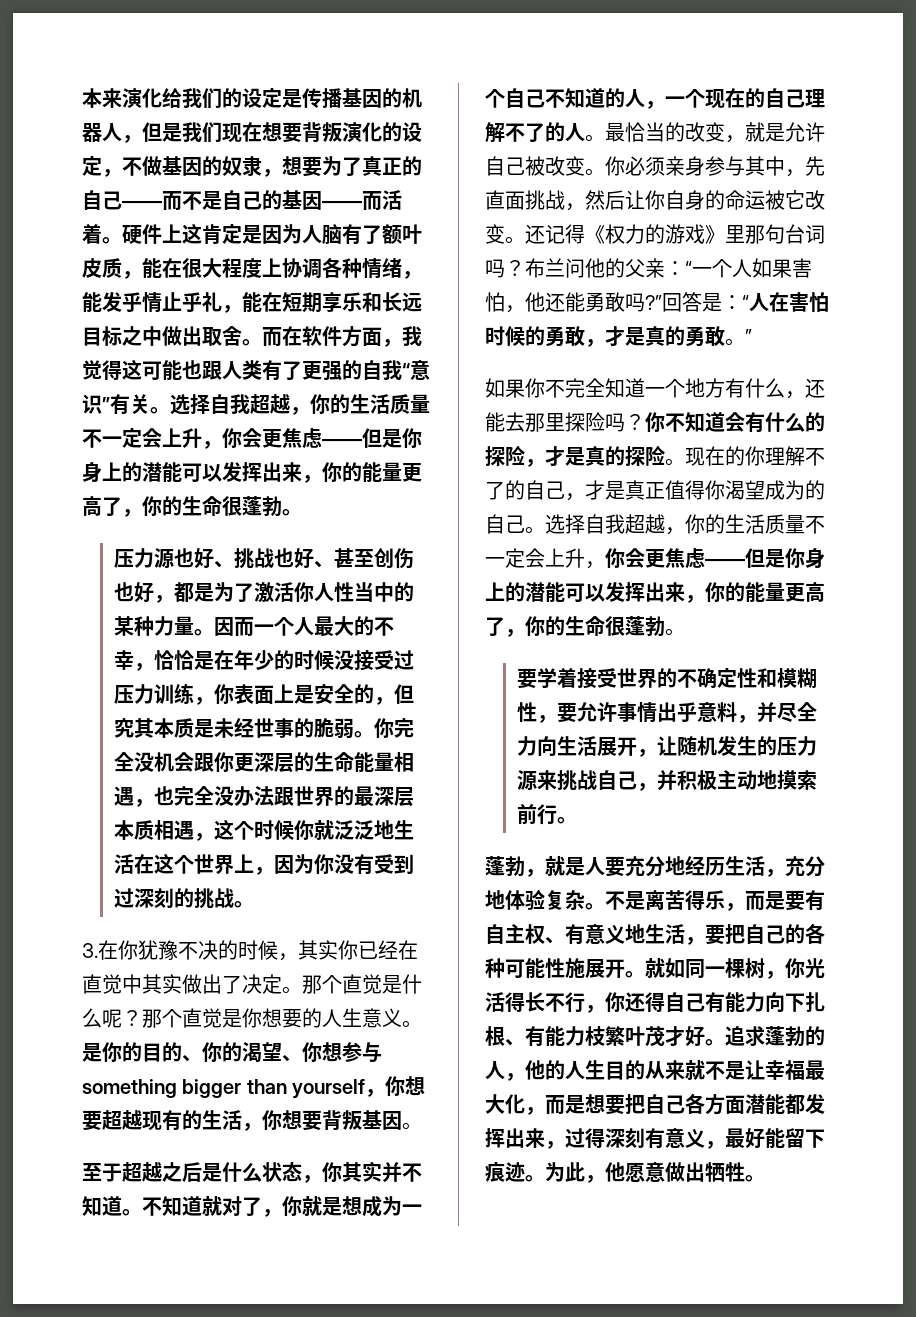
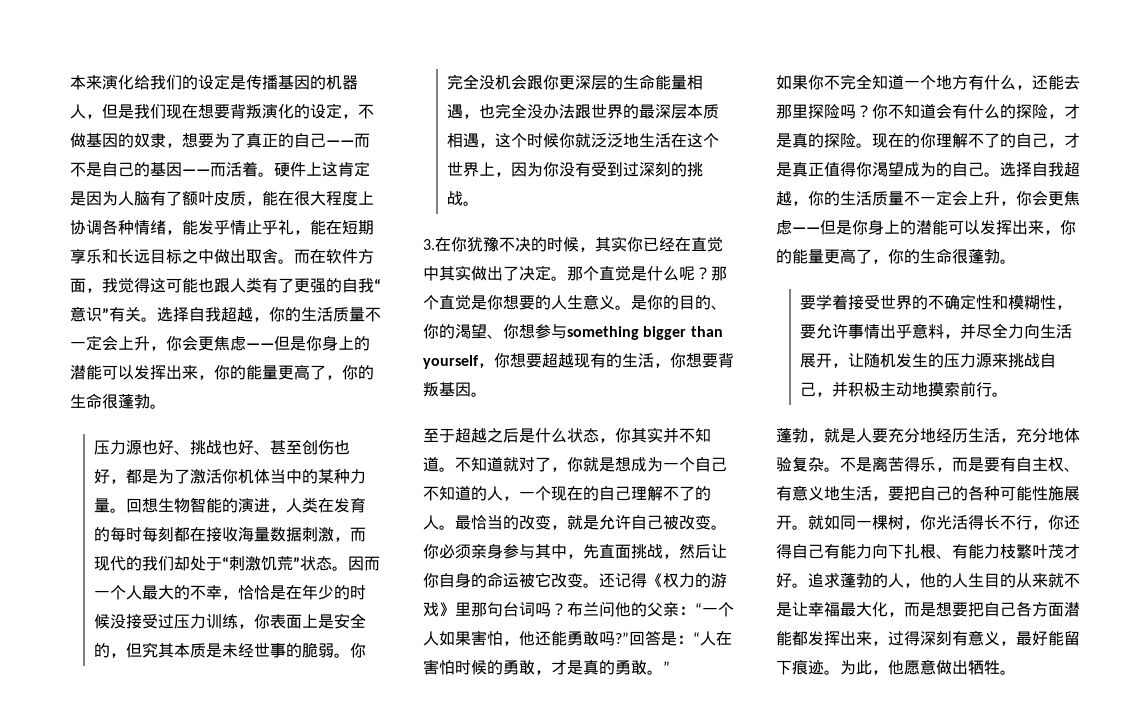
[313,582,354,602] 人性 -> [238,469,271,484] 机体
(214, 632) none -> [126,497,367,513] [94,527,367,542] [94,556,349,571] 回想生物智能的演进，人类在发育的每时每刻都在接收海量数据刺激，而现代的我们却处于“刺激饥荒”状态。

